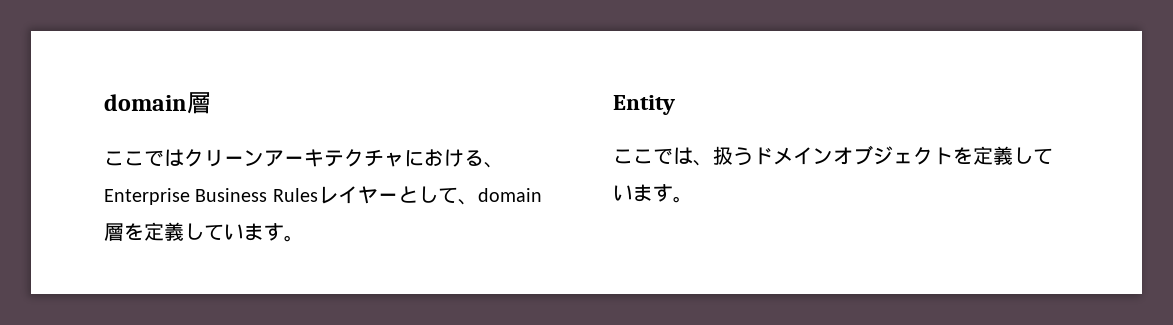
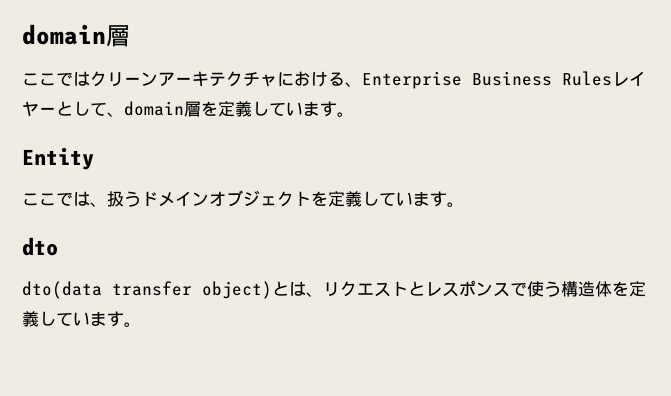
(693, 199) none -> [22,237,58,256] [22,280,646,299] [22,311,141,327] // dto // dto(data transfer object)とは、リクエストとレスポンスで使う構造体を定義しています。

